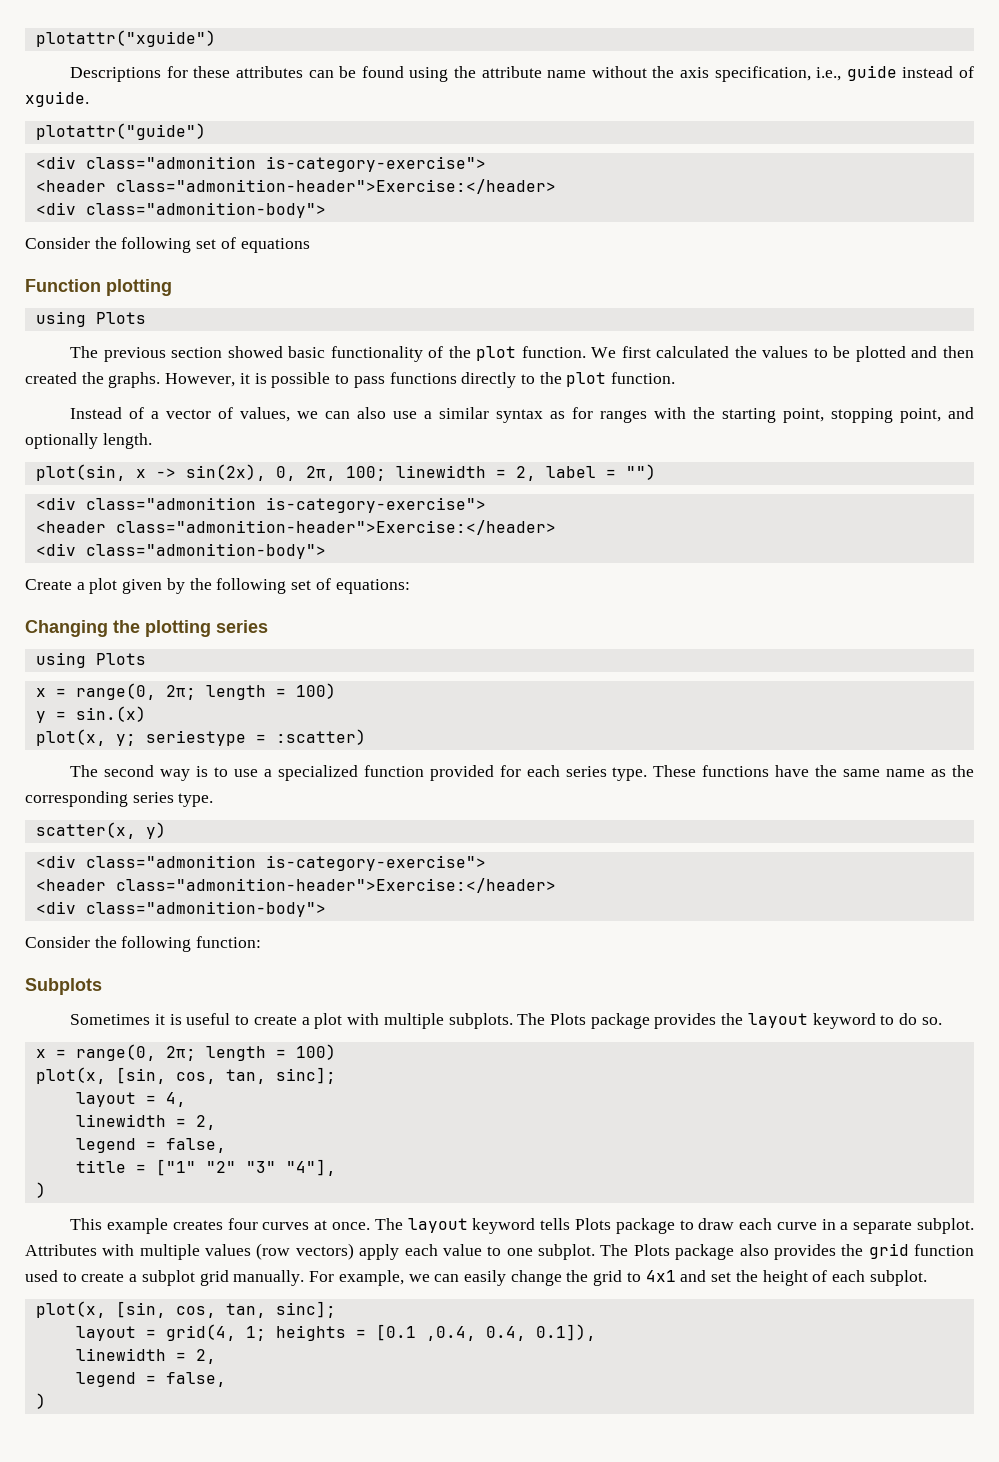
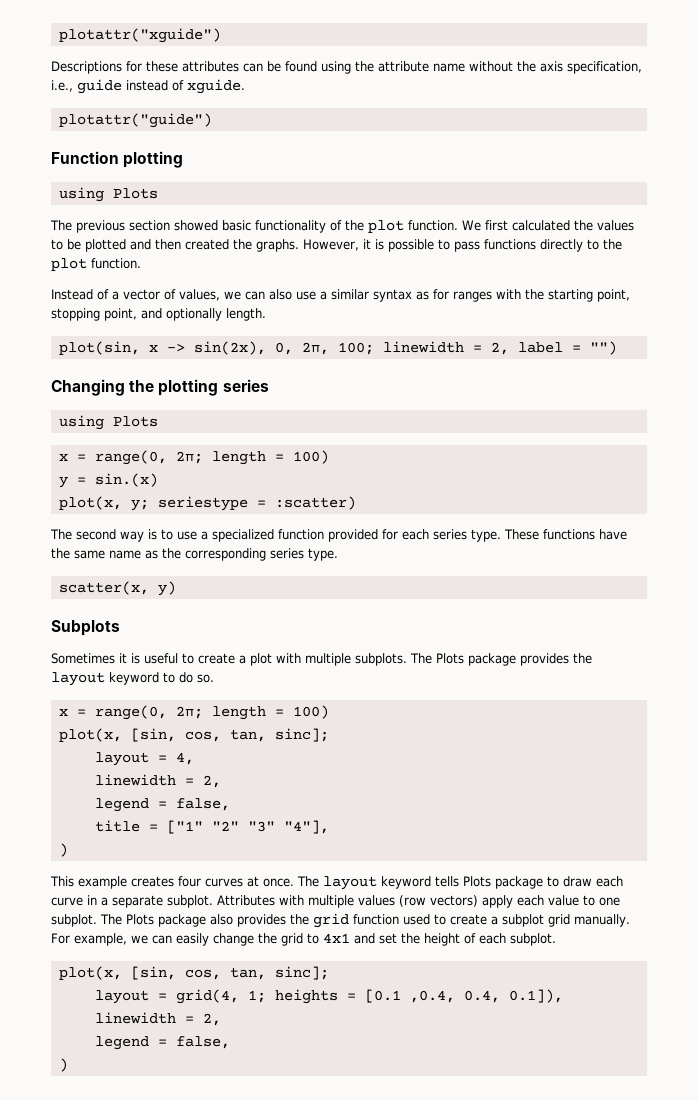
[35,156,486,172] [35,179,556,194] [35,202,326,218] [25,237,310,253] // <div class="admonition is-category-exercise"> // <header class="admonition-header">Exercise:</header> // <div class="admonition-body"> // Consider the following set of equations -> (212, 120) none
[35,497,486,513] [35,520,556,535] [35,543,326,559] [25,578,410,594] // <div class="admonition is-category-exercise"> // <header class="admonition-header">Exercise:</header> // <div class="admonition-body"> // Create a plot given by the following set of equations: -> (617, 348) none
[35,855,486,871] [35,878,556,893] [35,901,326,917] [25,936,262,952] // <div class="admonition is-category-exercise"> // <header class="admonition-header">Exercise:</header> // <div class="admonition-body"> // Consider the following function: -> (176, 588) none

